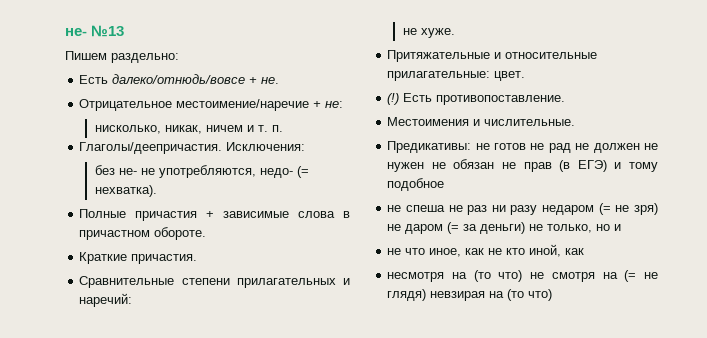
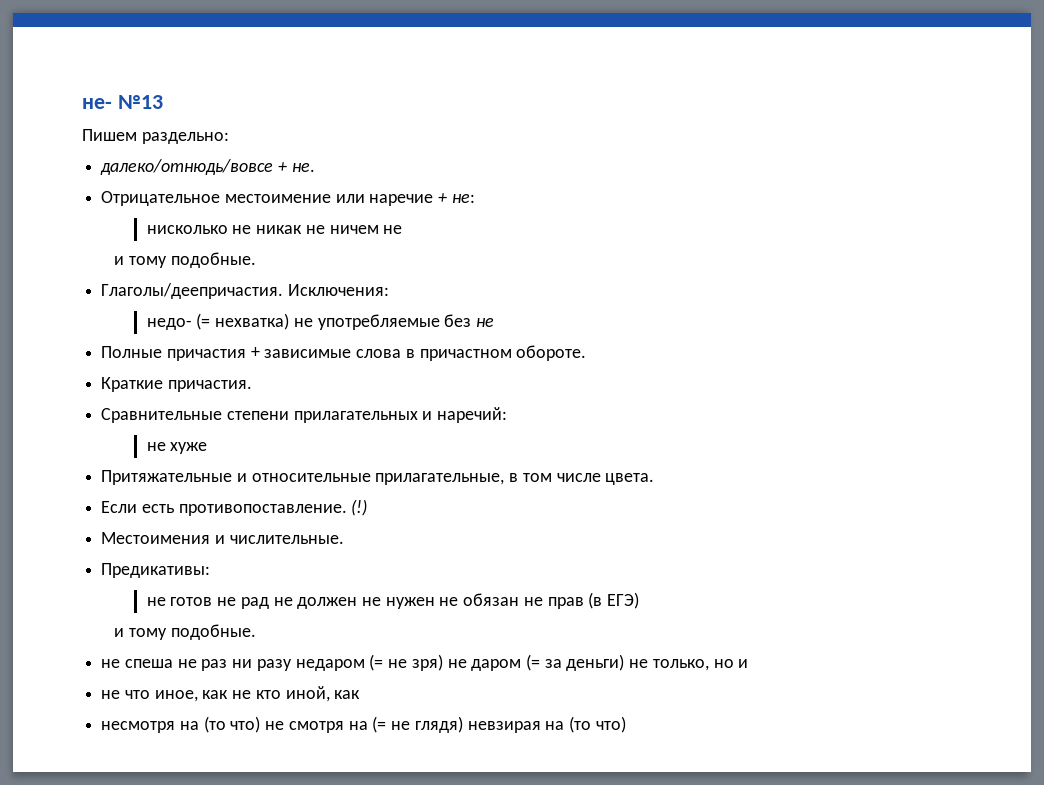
[79,75,109,84] Есть -> (229, 138) none
[176,99,310,111] местоимение/наречие -> [224,194,434,206] местоимение или наречие
[94,125,283,134] [79,142,306,154] [94,165,309,178] [94,185,157,197] нисколько, никак, ничем и т. п. // Глаголы/деепричастия. Исключения: // без не- не употребляются, недо- (= нехватка). -> [146,225,403,234] [114,252,256,268] [101,283,389,299] [146,313,495,330] нисколько не никак не ничем не // и тому подобные. // Глаголы/деепричастия. Исключения: // недо- (= нехватка) не употребляемые без не
[420,28,455,38] хуже. -> [170,442,208,454] хуже
[387,71,526,81] прилагательные: цвет. // -> [375,473,655,485] [101,501,347,516] прилагательные, в том числе цвета. // Если есть противопоставление.
[403,93,566,105] Есть противопоставление. -> (368, 507) none
(472, 147) none -> (211, 570) //
[614,162,658,172] [387,178,445,191] и тому подобное -> [114,624,256,640] // и тому подобные.

